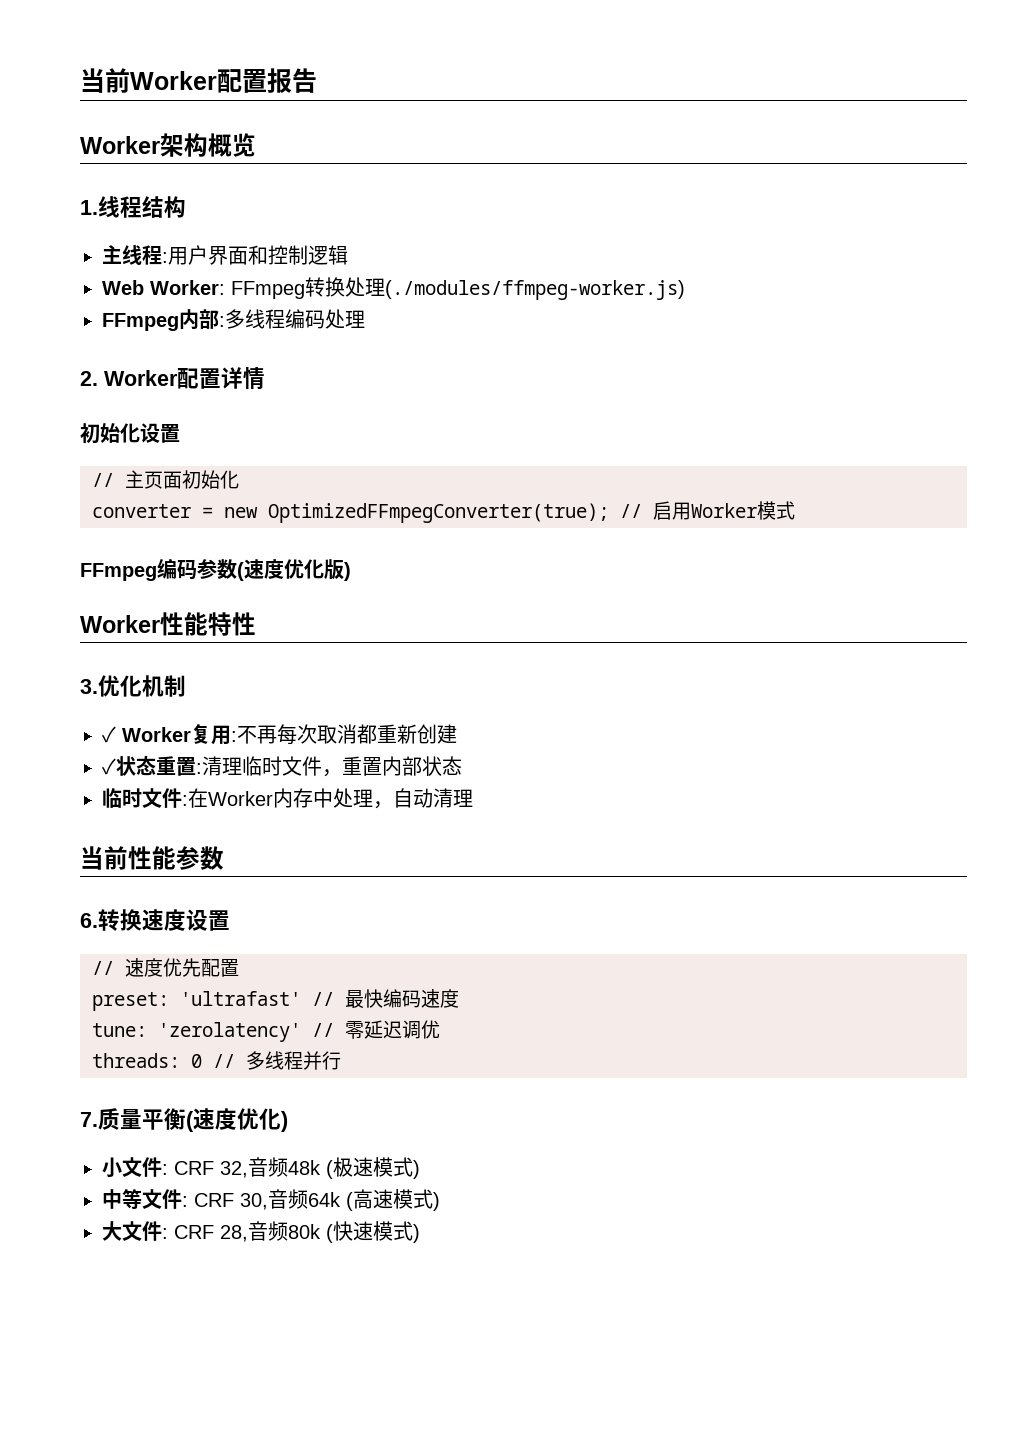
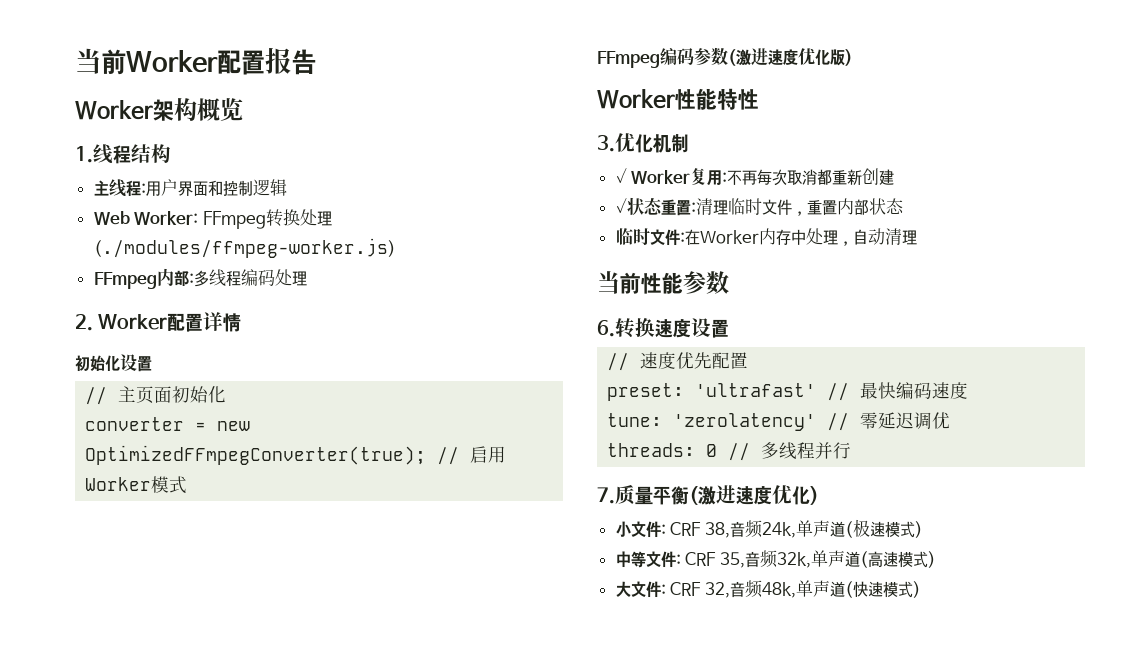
(244, 571) none -> [736,48,768,66] 激进
(194, 1121) none -> [698,485,736,505] 激进
[220,1157,321,1178] 32,音频48k -> [704,520,845,538] 38,音频24k,单声道
[240,1189,341,1210] 30,音频64k -> [719,550,860,568] 35,音频32k,单声道
[220,1221,321,1242] 28,音频80k -> [704,580,845,598] 32,音频48k,单声道

